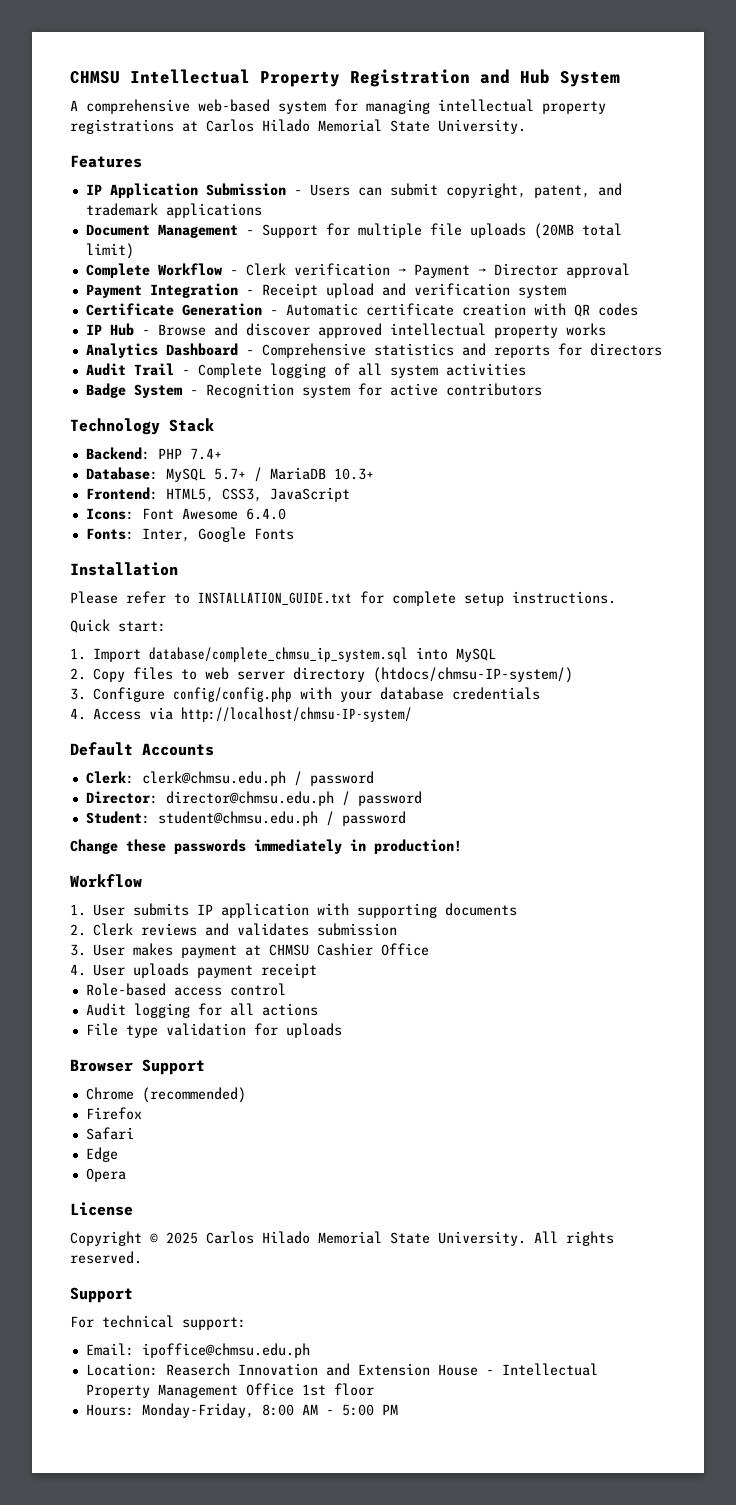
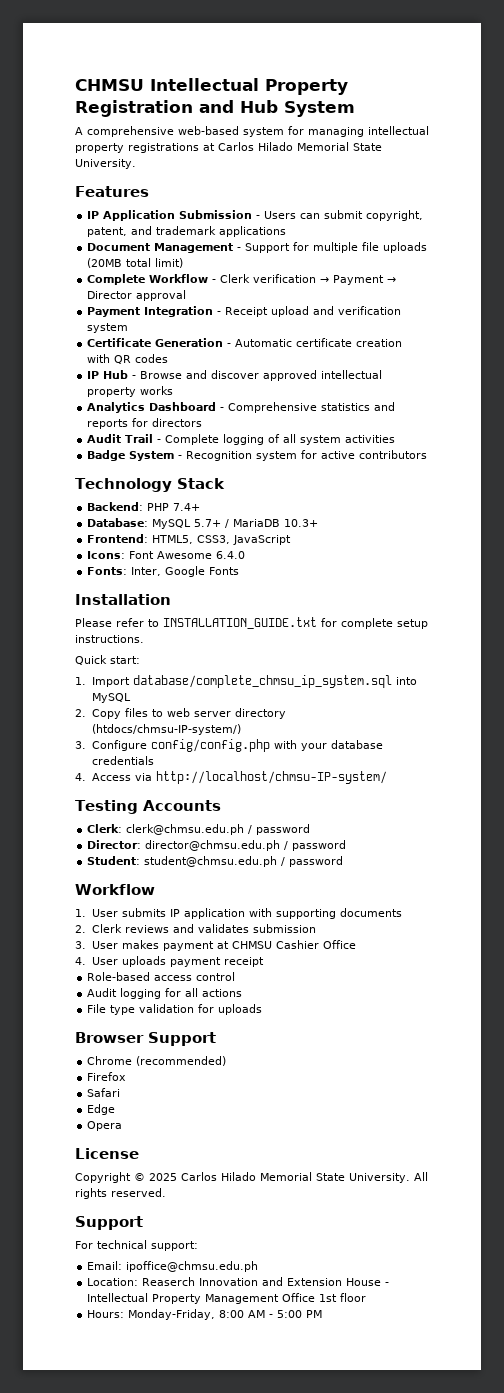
[70,742,133,756] Default -> [75,800,138,814] Testing
[70,839,462,854] // Change these passwords immediately in production! -> (344, 861) none

